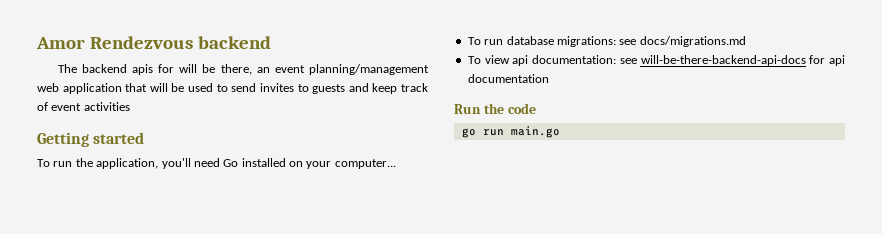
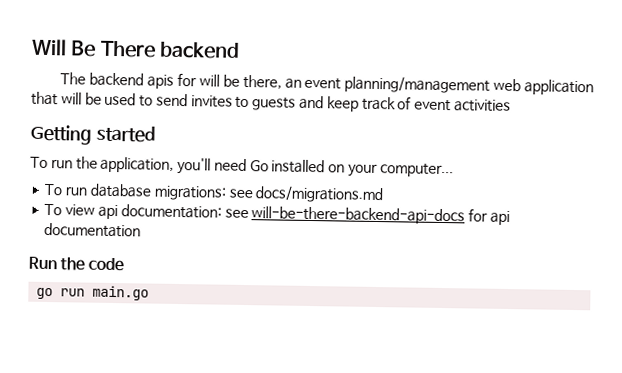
[36,36,193,49] Amor Rendezvous -> [31,38,156,58] Will Be There

